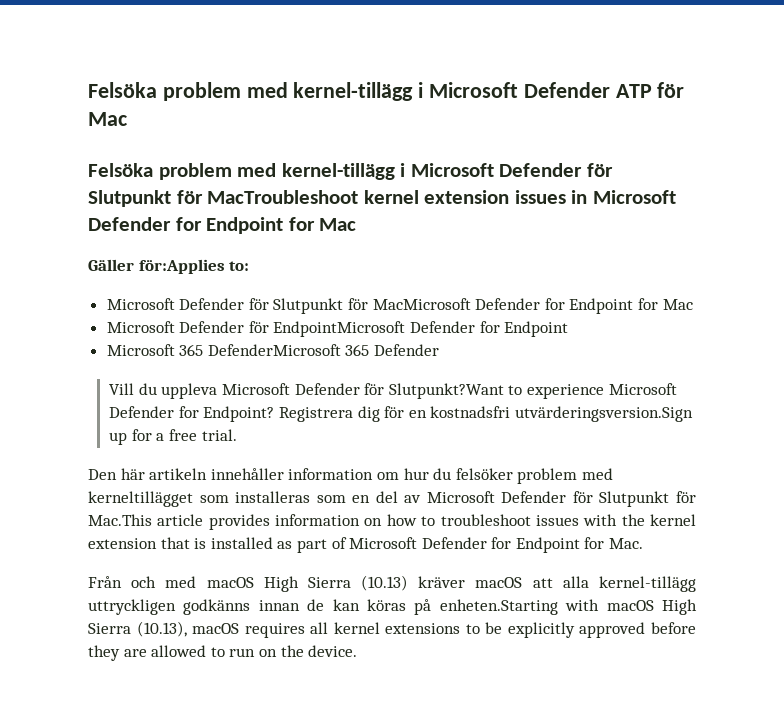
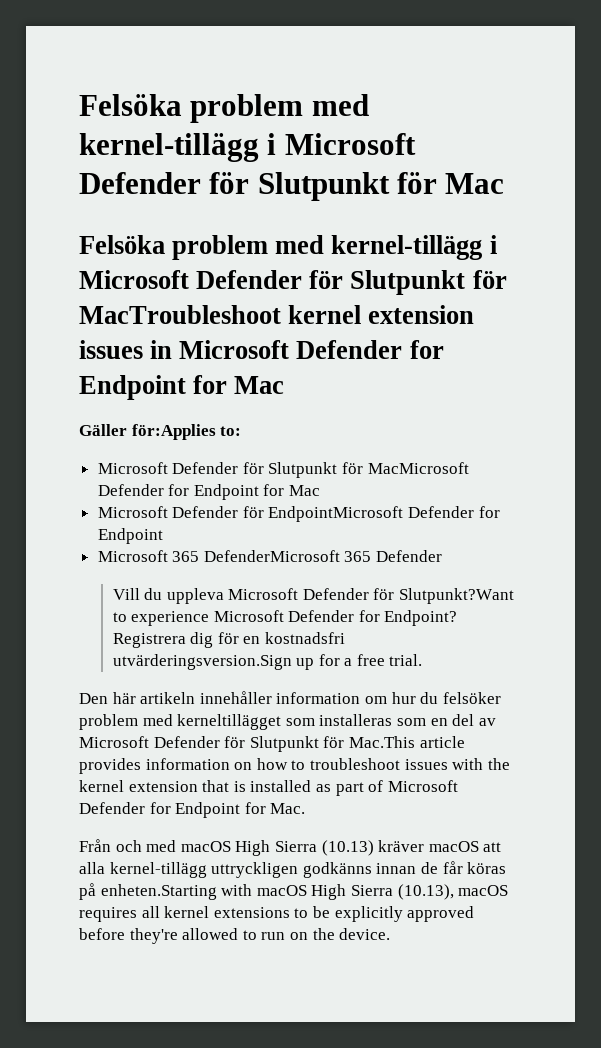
[88,82,652,101] Felsöka problem med kernel-tillägg i Microsoft Defender ATP -> [79,94,369,123] [79,133,416,162] [79,172,390,201] Felsöka problem med kernel-tillägg i Microsoft Defender för Slutpunkt
[332,599,360,611] kan -> [442,861,463,874] får
[88,645,147,661] they are -> [129,928,178,944] they're

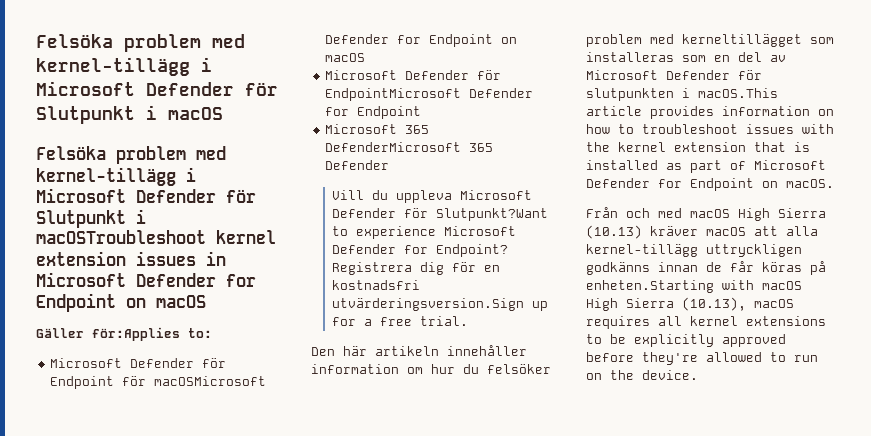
[79,94,369,123] [79,133,416,162] [79,172,505,201] [79,235,497,260] [79,270,507,295] [79,305,281,324] Felsöka problem med kernel-tillägg i Microsoft Defender för Slutpunkt för Mac // Felsöka problem med kernel-tillägg i Microsoft Defender för Slutpunkt för MacTroubleshoot -> [36,34,245,52] [36,57,212,76] [36,81,278,96] [36,105,223,124] [36,146,226,164] [36,167,196,186] [36,188,256,203] [36,209,146,228] [36,230,206,244] Felsöka problem med kernel-tillägg i Microsoft Defender för Slutpunkt i macOS // Felsöka problem med kernel-tillägg i Microsoft Defender för Slutpunkt i macOSTroubleshoot
[193,375,285,394] for Mac -> [126,295,206,308] on macOS
[268,462,469,478] [97,484,321,500] Slutpunkt för MacMicrosoft Defender for Endpoint for Mac -> [50,376,267,389] [325,34,518,47] [325,53,366,62] Endpoint för macOSMicrosoft Defender for Endpoint on macOS
[249,736,415,752] Slutpunkt för Mac.This -> [586,88,778,101] slutpunkten i macOS.This
[244,802,306,814] for Mac. -> [762,179,834,188] on macOS.

